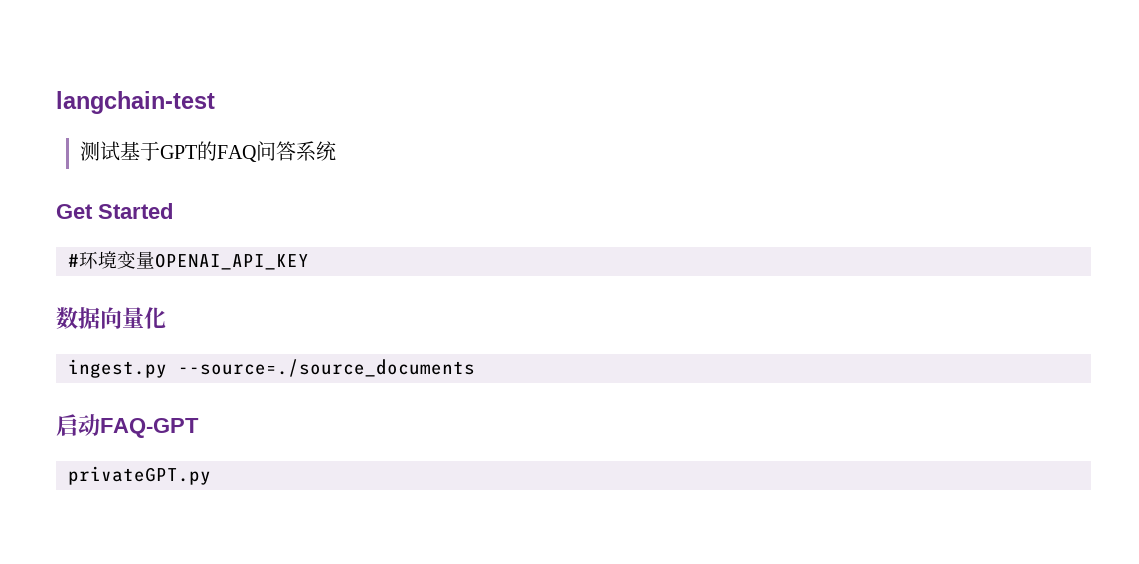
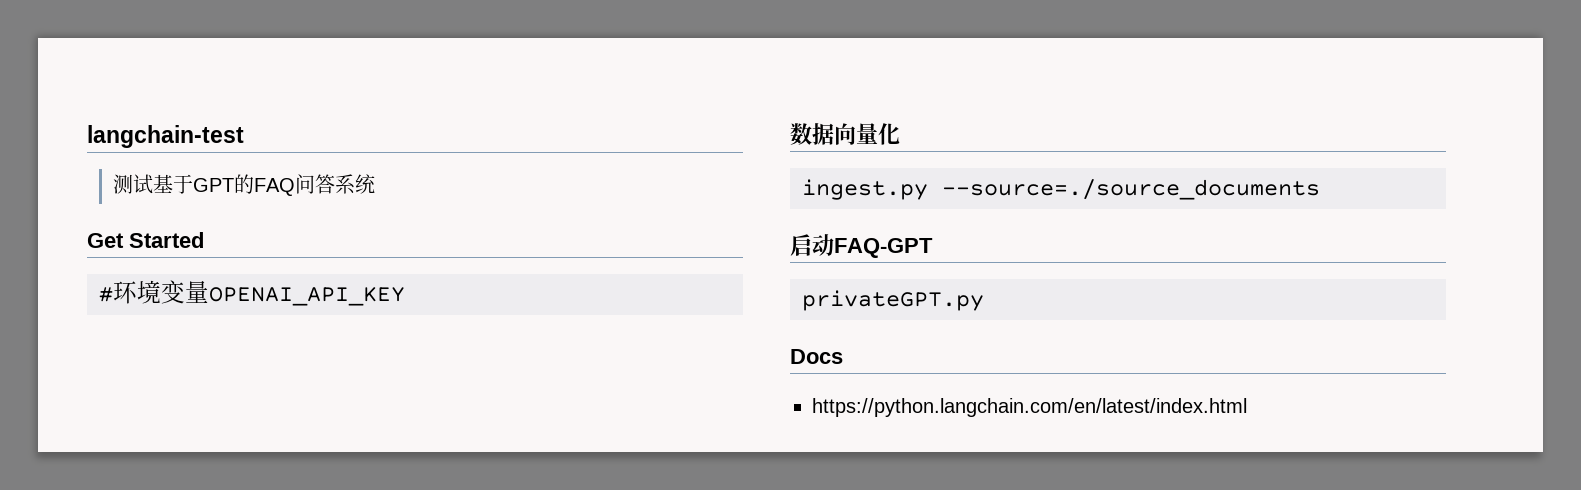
(211, 475) none -> [790,349,843,364] [812,398,1247,417] // Docs // https://python.langchain.com/en/latest/index.html

